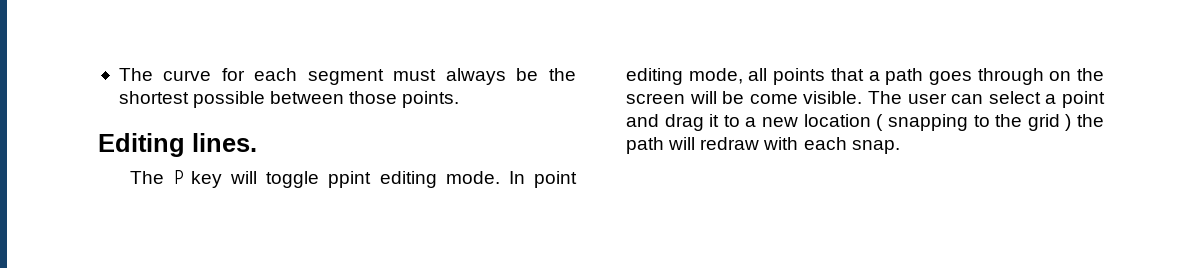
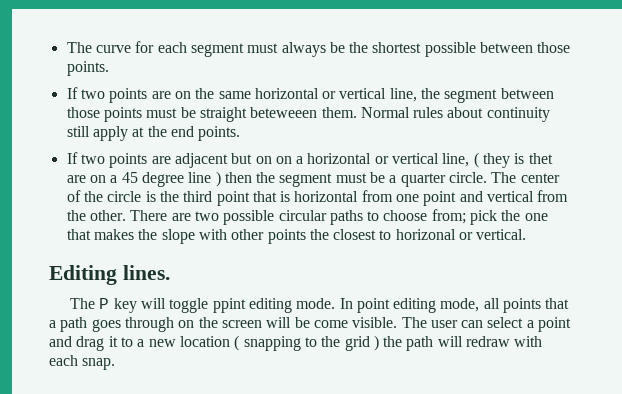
(460, 99) none -> [66,87,554,103] [66,107,550,122] [66,126,241,141] [66,152,553,168] [66,171,560,187] [66,190,569,206] [66,209,548,225] [66,229,527,244] // If two points are on the same horizontal or vertical line, the segment between those points must be straight beteweeen them. Normal rules about continuity still apply at the end points. // If two points are adjacent but on on a horizontal or vertical line, ( they is thet are on a 45 degree line ) then the segment must be a quarter circle. The center of the circle is the third point that is horizontal from one point and vertical from the other. There are two possible circular paths to choose from; pick the one that makes the slope with other points the closest to horizonal or vertical.

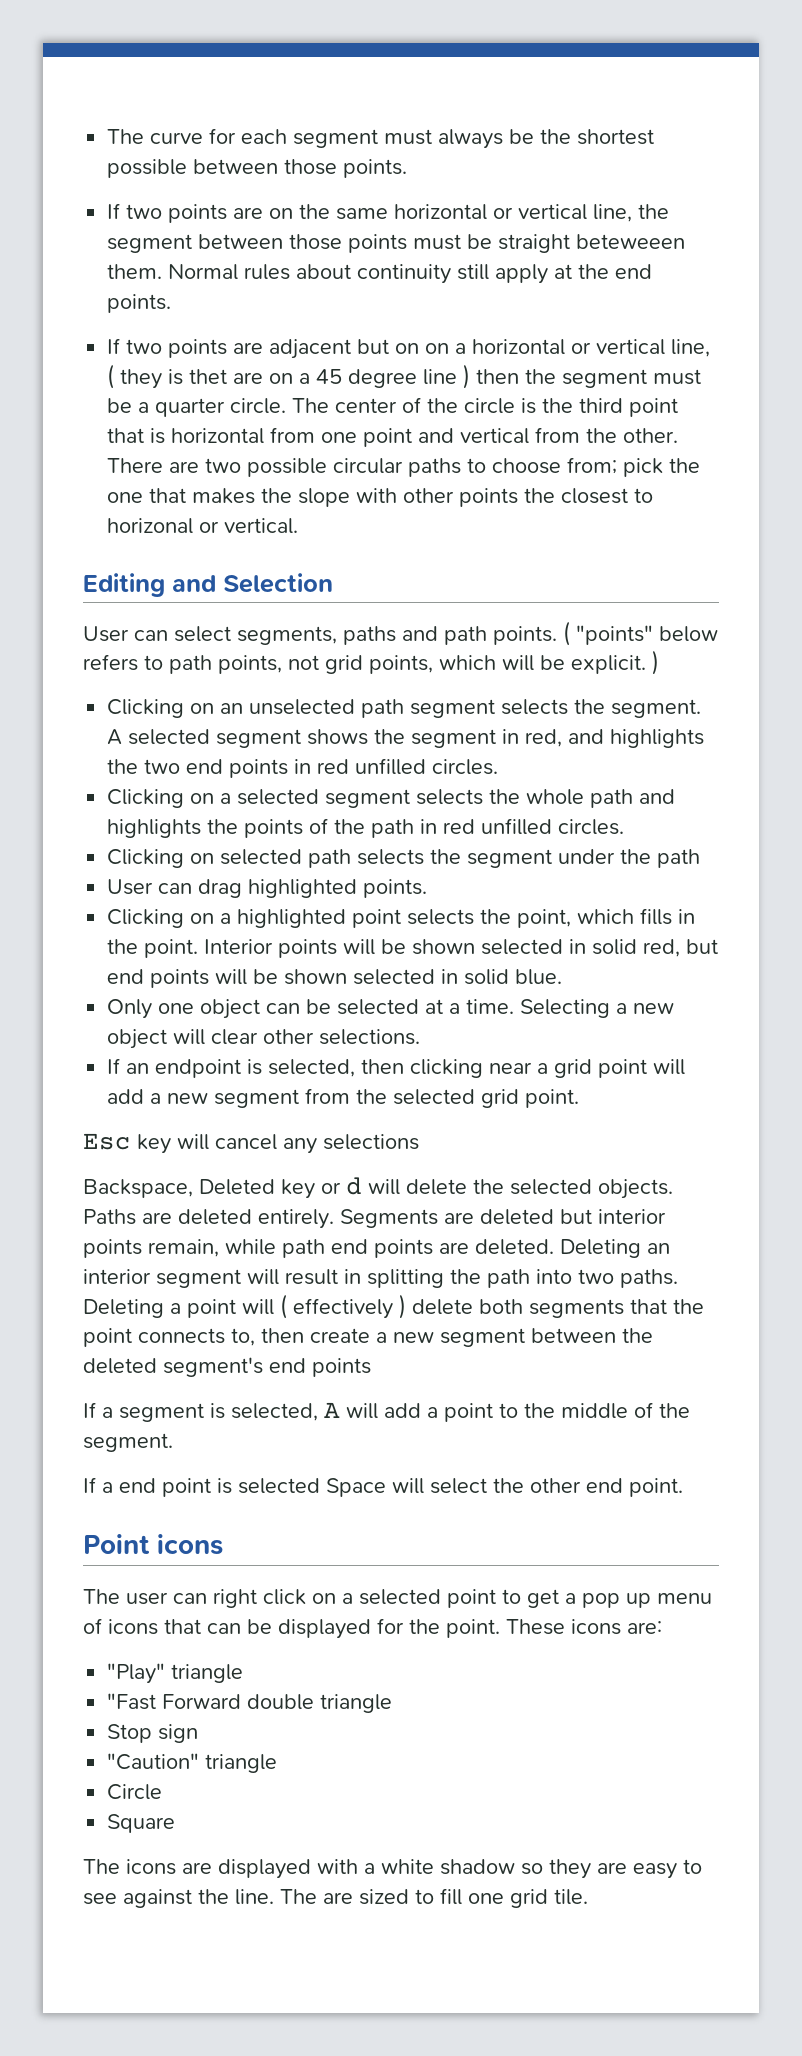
[122,265,170,280] [69,298,570,313] [49,317,572,332] [49,335,543,351] [49,355,116,370] lines. // The P key will toggle ppint editing mode. In point editing mode, all points that a path goes through on the screen will be come visible. The user can select a point and drag it to a new location ( snapping to the grid ) the path will redraw with each snap. -> [172,573,333,593] [83,621,718,646] [83,650,659,675] [107,699,702,718] [107,729,705,748] [107,758,499,778] [107,789,676,808] [107,818,625,838] [107,849,701,868] [107,879,428,898] [107,908,696,928] [107,939,719,958] [107,969,563,988] [107,999,675,1019] [107,1029,421,1049] [107,1058,686,1078] [107,1088,580,1108] [83,1133,419,1154] [83,1177,673,1199] [83,1209,666,1229] [83,1239,670,1258] [83,1269,678,1288] [83,1294,704,1319] [83,1328,653,1347] [83,1357,371,1377] [83,1402,690,1422] [83,1433,173,1452] [83,1477,683,1497] [83,1534,223,1555] [83,1589,712,1608] [83,1618,662,1639] [107,1663,244,1684] [107,1693,393,1713] [107,1724,199,1743] [107,1753,278,1773] [107,1784,163,1800] [107,1814,176,1833] [83,1859,702,1879] [83,1888,588,1908] and Selection // User can select segments, paths and path points. ( "points" below refers to path points, not grid points, which will be explicit. ) // Clicking on an unselected path segment selects the segment. A selected segment shows the segment in red, and highlights the two end points in red unfilled circles. // Clicking on a selected segment selects the whole path and highlights the points of the path in red unfilled circles. // Clicking on selected path selects the segment under the path // User can drag highlighted points. // Clicking on a highlighted point selects the point, which fills in the point. Interior points will be shown selected in solid red, but end points will be shown selected in solid blue. // Only one object can be selected at a time. Selecting a new object will clear other selections. // If an endpoint is selected, then clicking near a grid point will add a new segment from the selected grid point. // Esc key will cancel any selections // Backspace, Deleted key or d will delete the selected objects. Paths are deleted entirely. Segments are deleted but interior points remain, while path end points are deleted. Deleting an interior segment will result in splitting the path into two paths. Deleting a point will ( effectively ) delete both segments that the point connects to, then create a new segment between the deleted segment's end points // If a segment is selected, A will add a point to the middle of the segment. // If a end point is selected Space will select the other end point. // Point icons // The user can right click on a selected point to get a pop up menu of icons that can be displayed for the point. These icons are: // "Play" triangle // "Fast Forward double triangle // Stop sign // "Caution" triangle // Circle // Square // The icons are displayed with a white shadow so they are easy to see against the line. The are sized to fill one grid tile.

